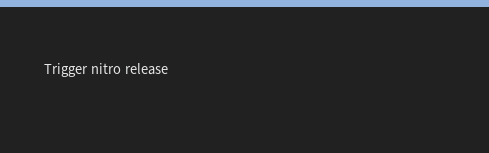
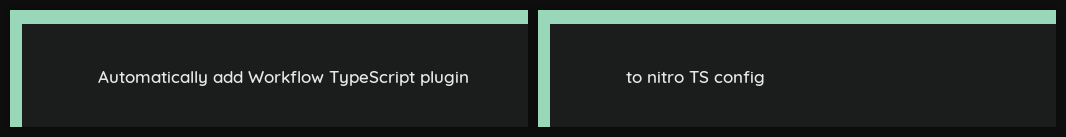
[44,63,168,77] Trigger nitro release -> [98,70,765,86] Automatically add Workflow TypeScript plugin to nitro TS config

